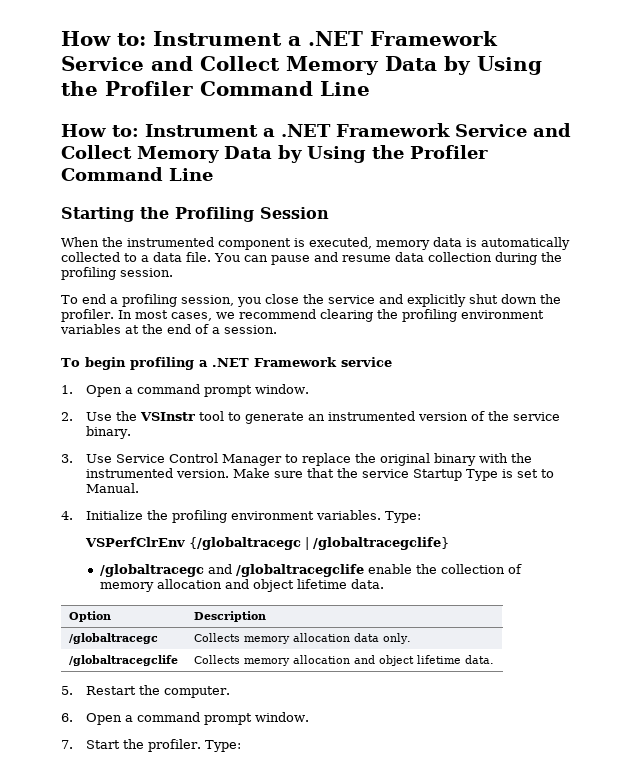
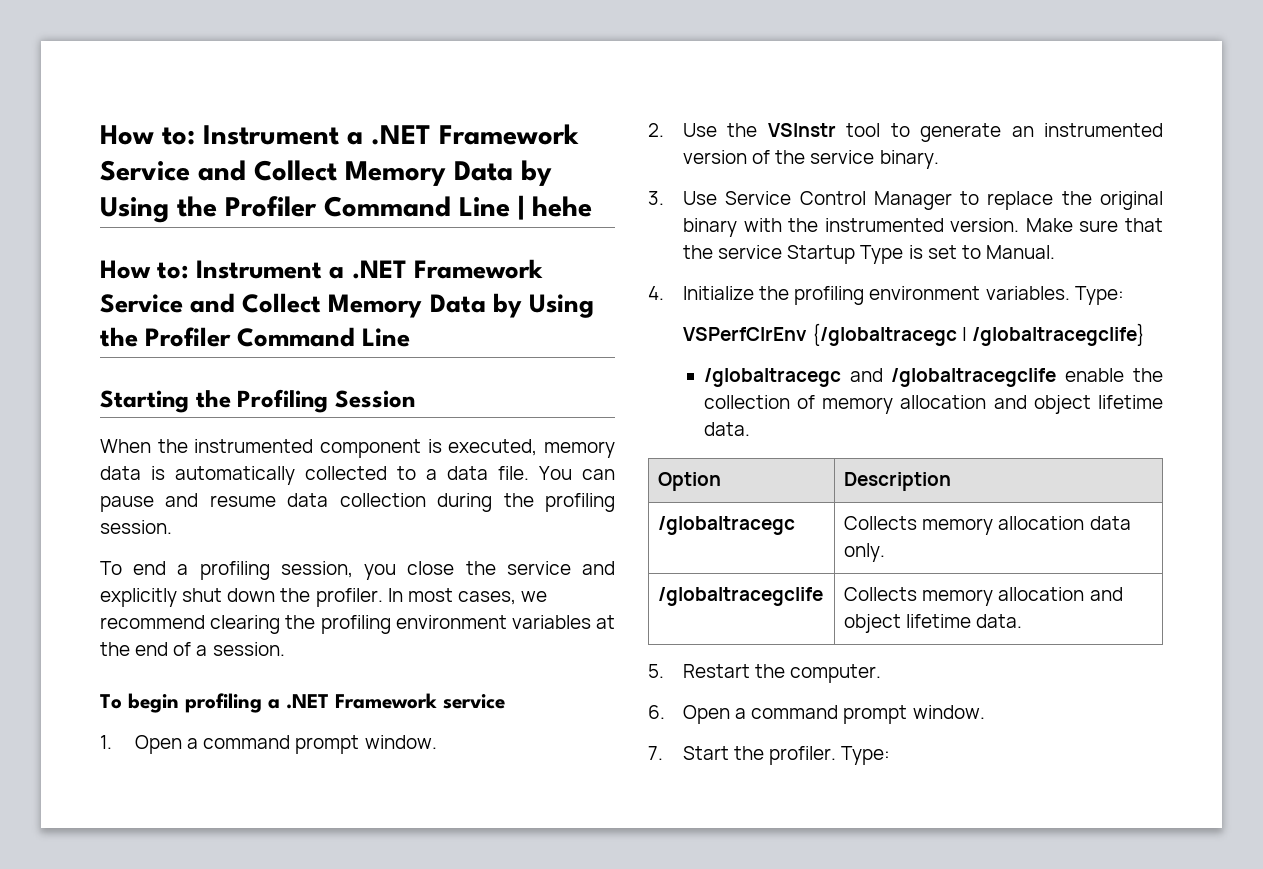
(370, 88) none -> [518,195,592,220] | hehe

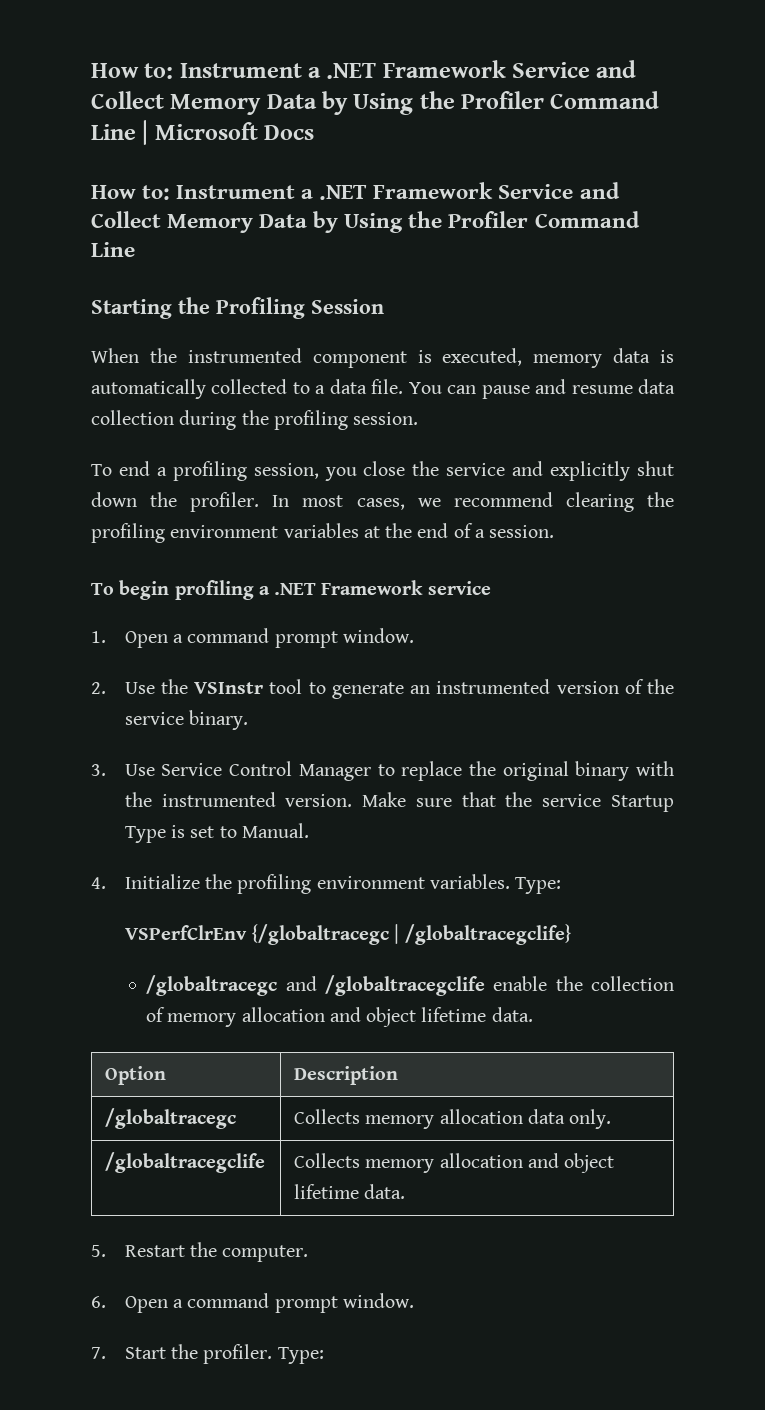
[532,196,592,217] hehe -> [154,122,315,140] Microsoft Docs

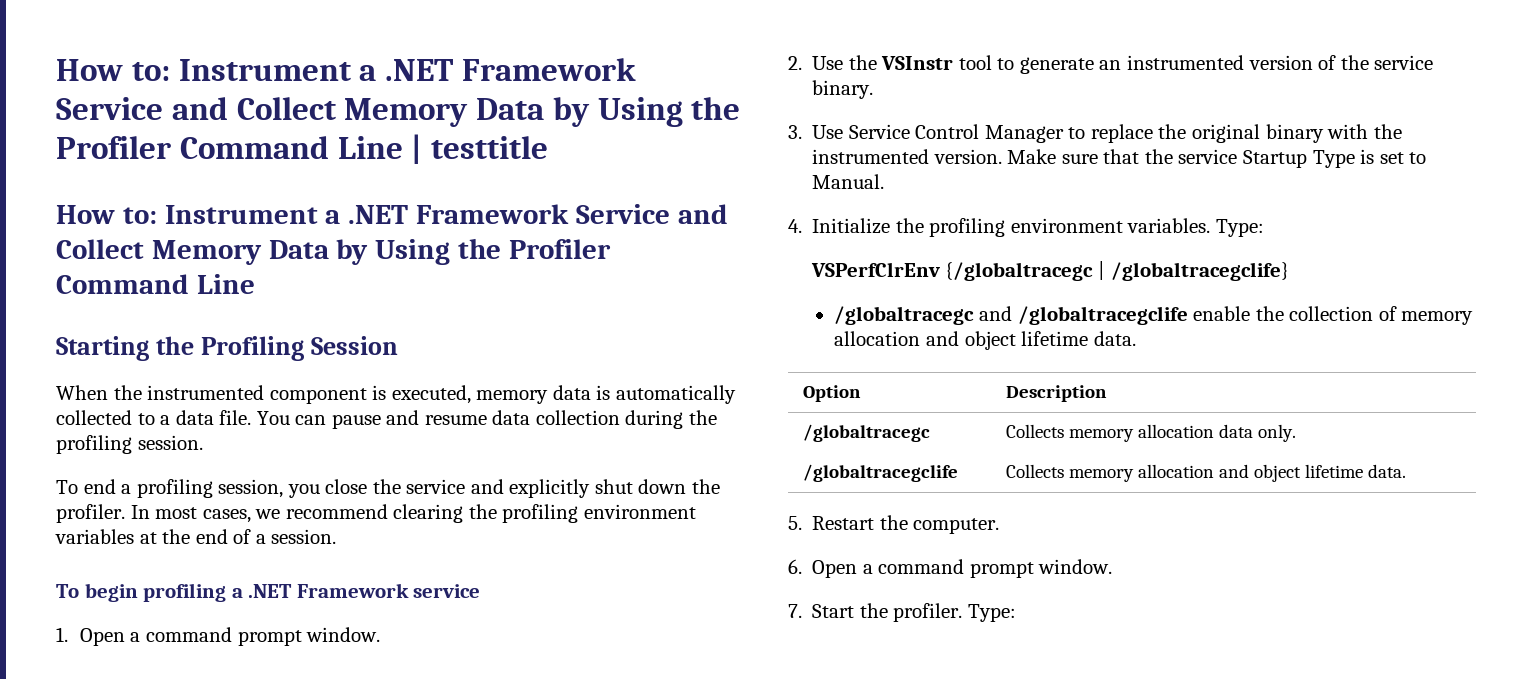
[154,122,315,140] Microsoft Docs -> [431,136,549,159] testtitle

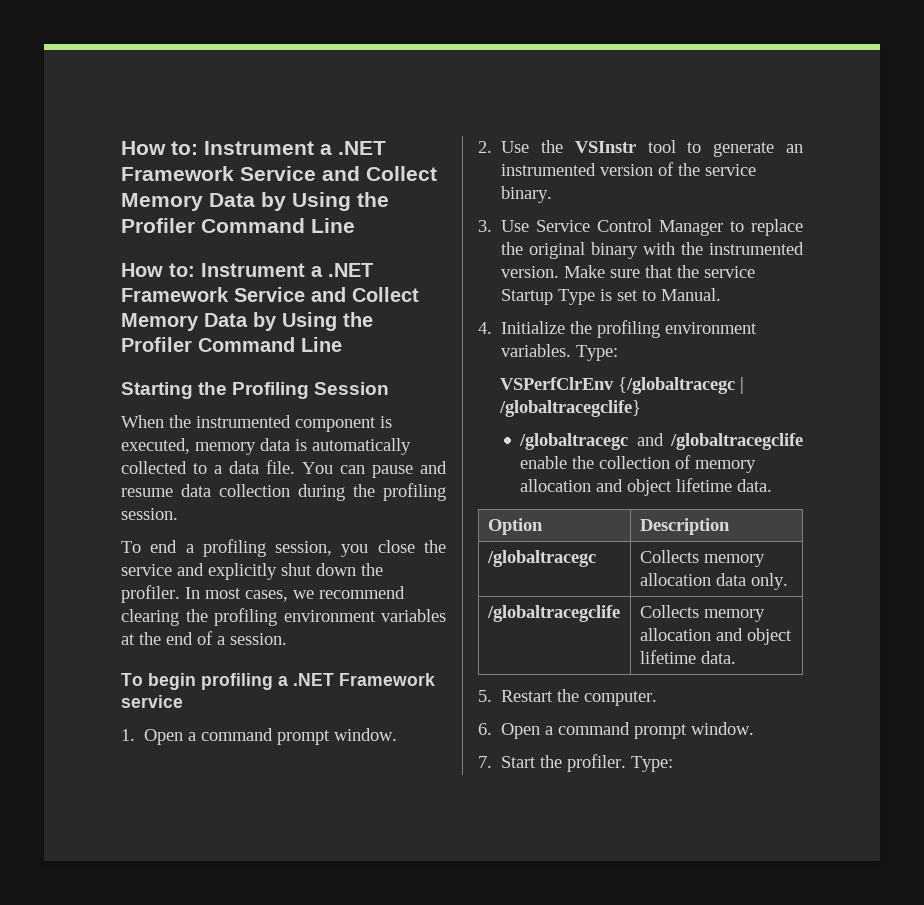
[411,134,549,164] | testtitle -> (355, 225) none

